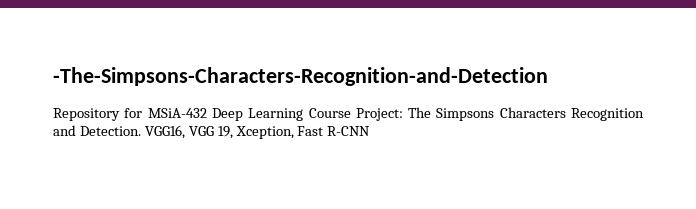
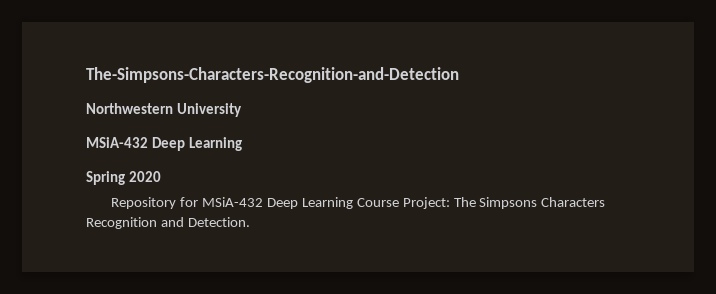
[53,67,548,86] -The-Simpsons-Characters-Recognition-and-Detection -> [86,67,459,83] [86,103,242,117] [86,137,242,151] [86,171,161,185] The-Simpsons-Characters-Recognition-and-Detection // Northwestern University // MSiA-432 Deep Learning // Spring 2020
[144,125,371,139] VGG16, VGG 19, Xception, Fast R-CNN -> (250, 222) none

